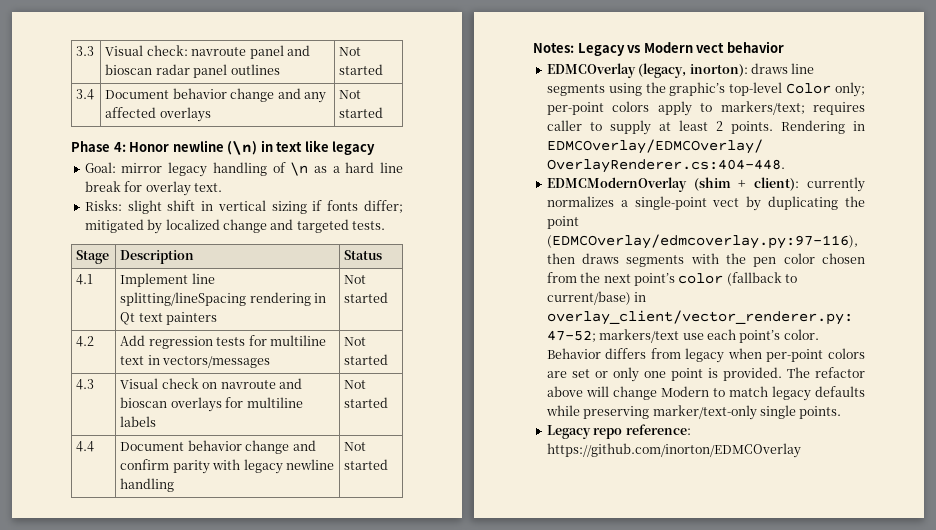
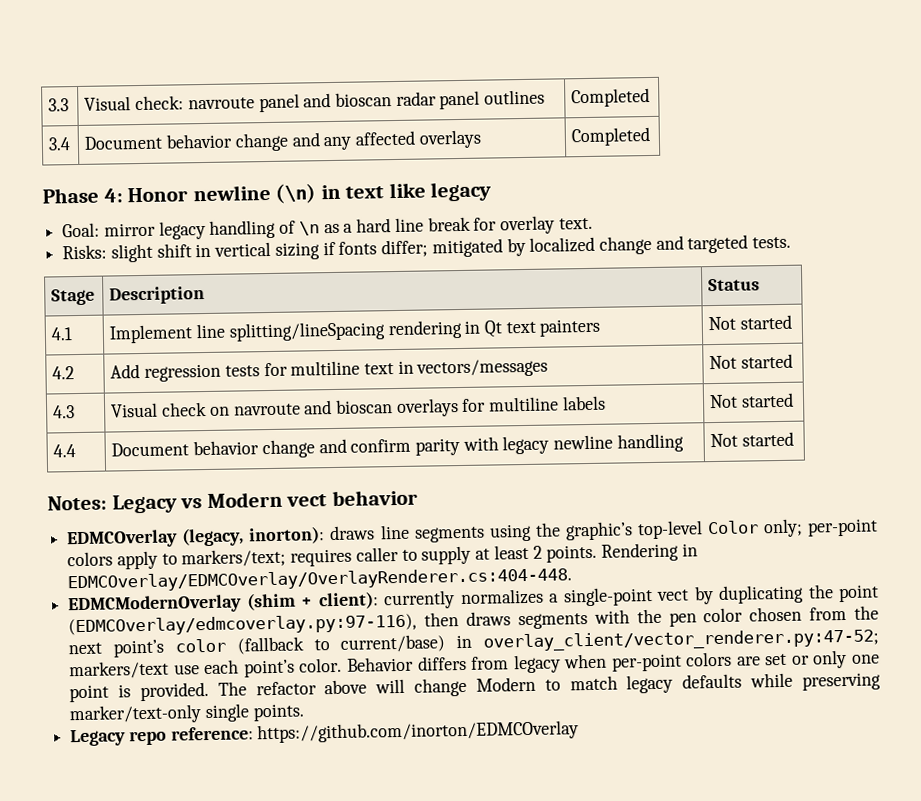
[339,47,362,56] [339,64,384,75] Not started -> [571,87,651,108] Completed
[339,90,362,99] [339,107,384,118] Not started -> [571,126,652,147] Completed

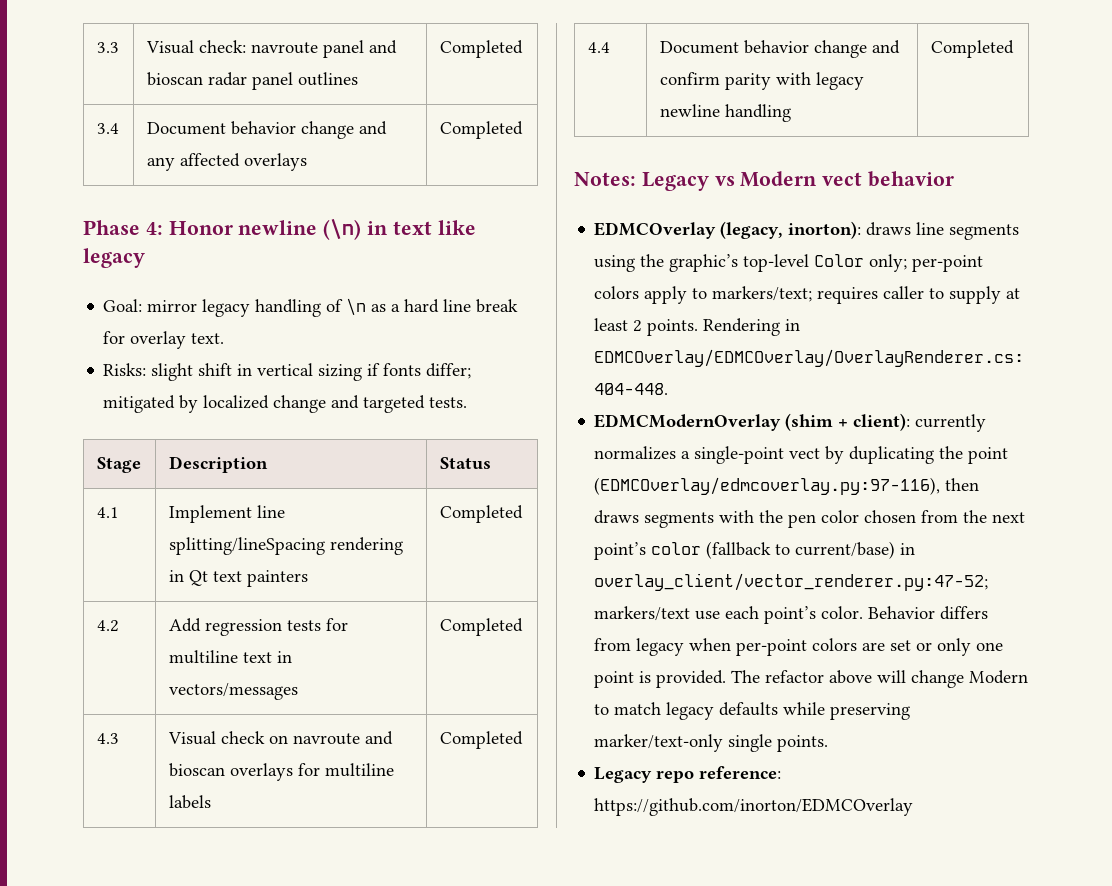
[708,314,793,331] Not started -> [439,505,523,523] Completed
[709,353,794,370] Not started -> [439,618,523,636] Completed
[709,392,795,409] Not started -> [439,731,523,749] Completed
[710,431,795,448] Not started -> [930,40,1014,58] Completed

